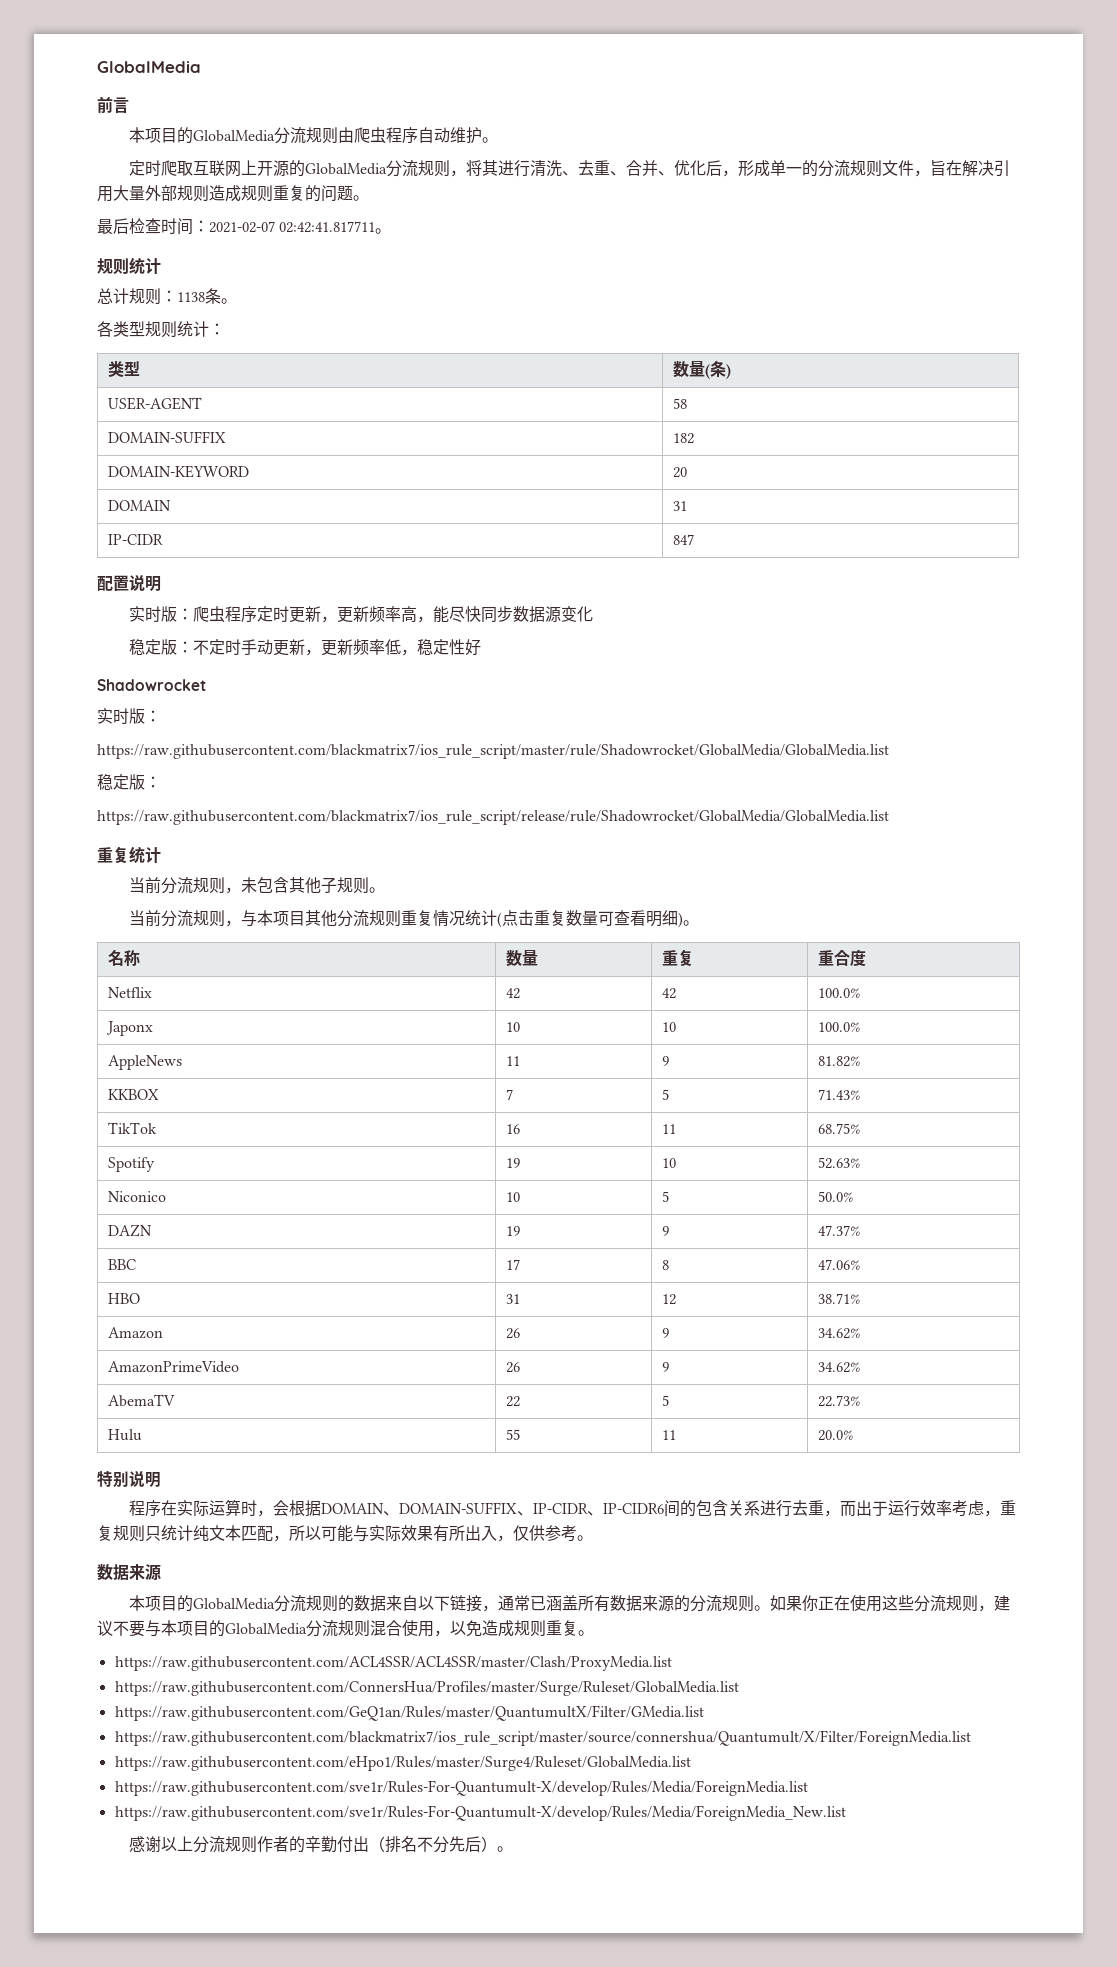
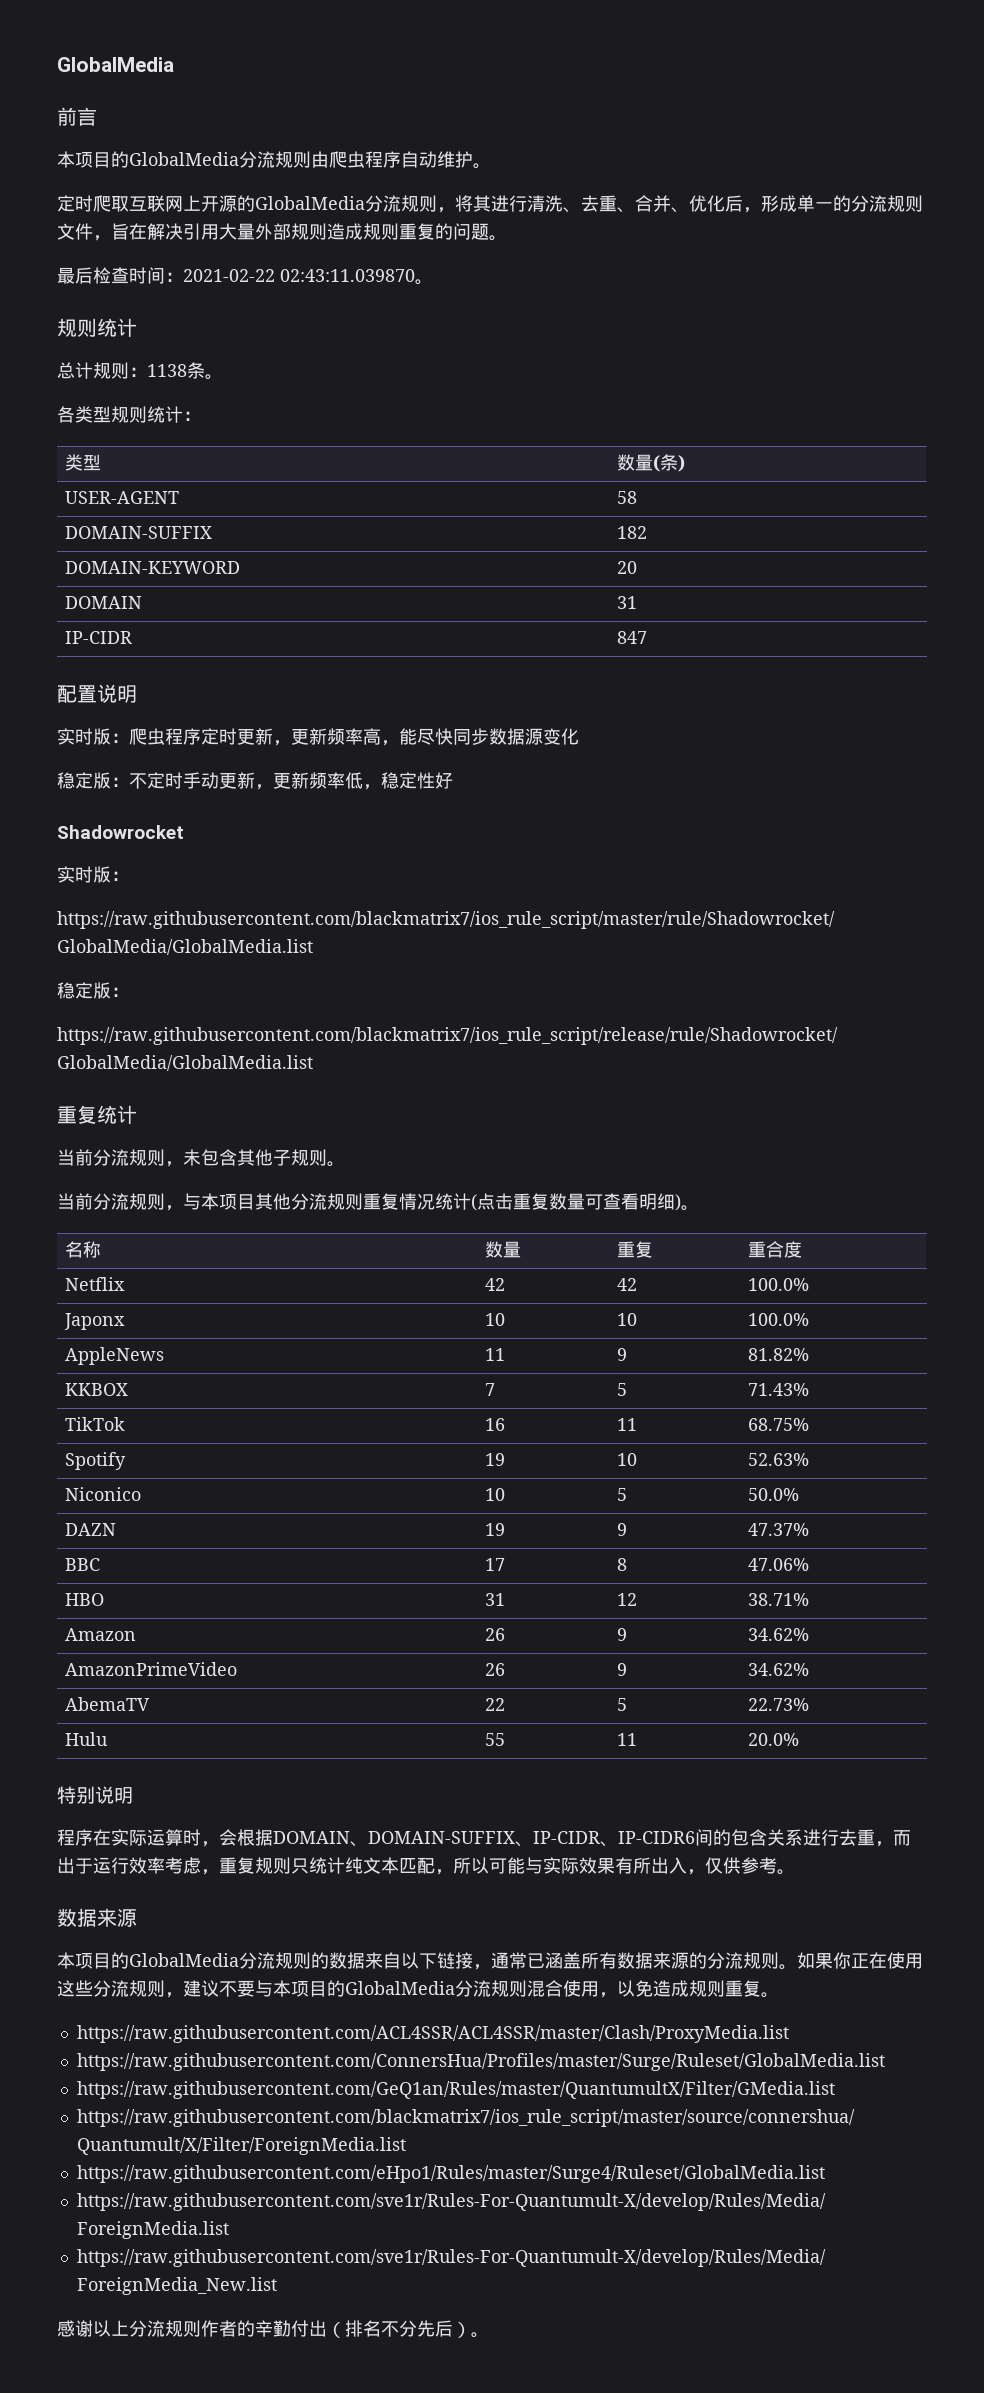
[209,221,376,233] 2021-02-07 02:42:41.817711 -> [183,269,415,282] 2021-02-22 02:43:11.039870

